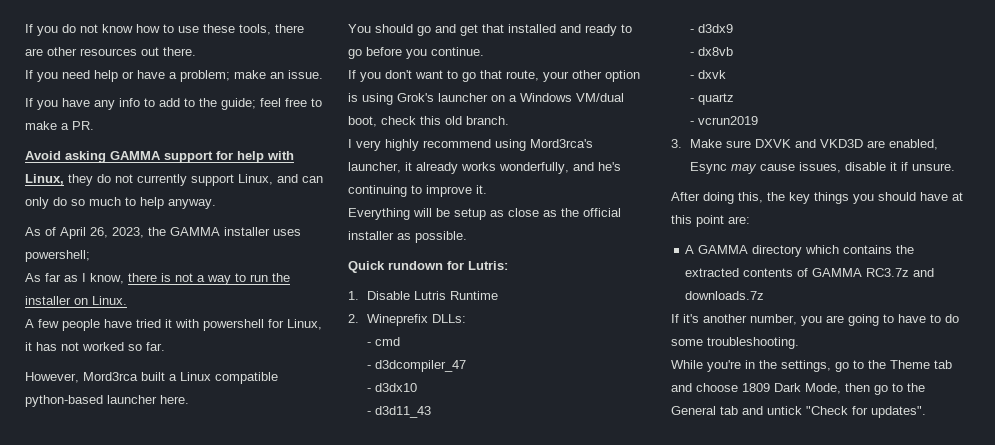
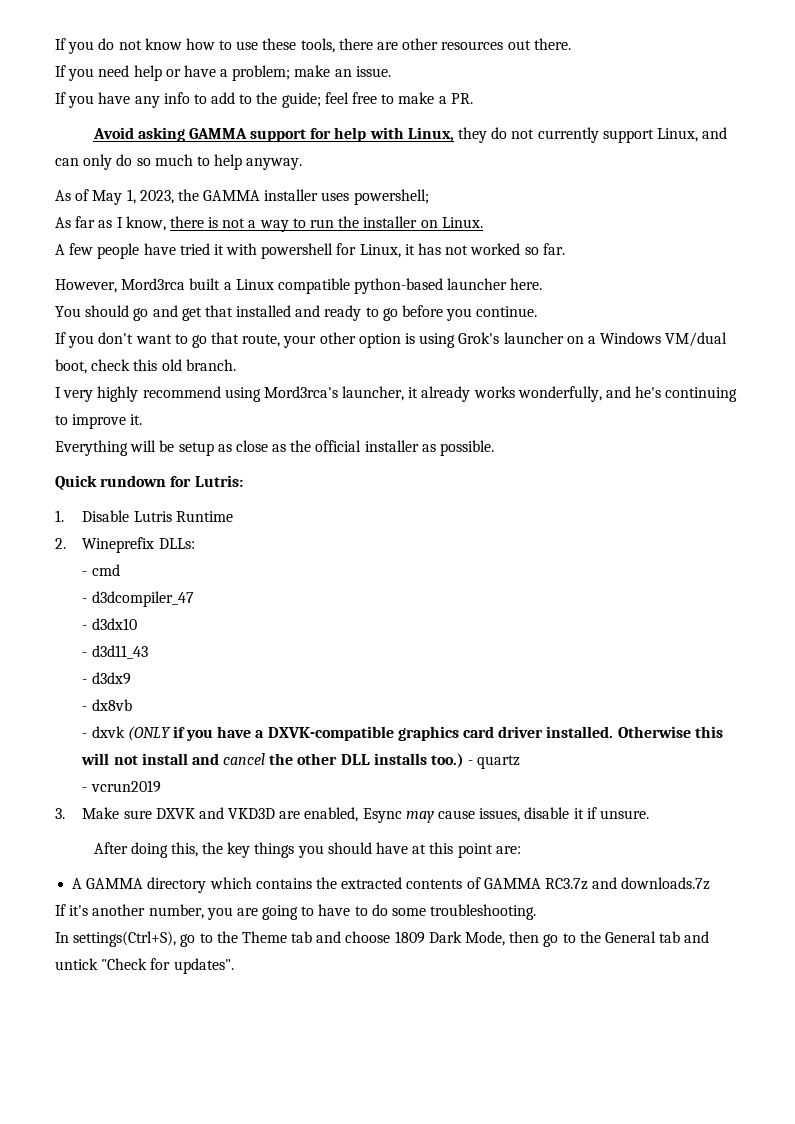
[60,227,108,239] April 26, -> [92,189,136,205] May 1,
(726, 74) // -> [127,726,723,741] [81,753,464,768] (ONLY if you have a DXVK-compatible graphics card driver installed. Otherwise this will not install and cancel the other DLL installs too.)
[671,360,831,372] While you're in the settings, -> [55,931,177,947] In settings(Ctrl+S),

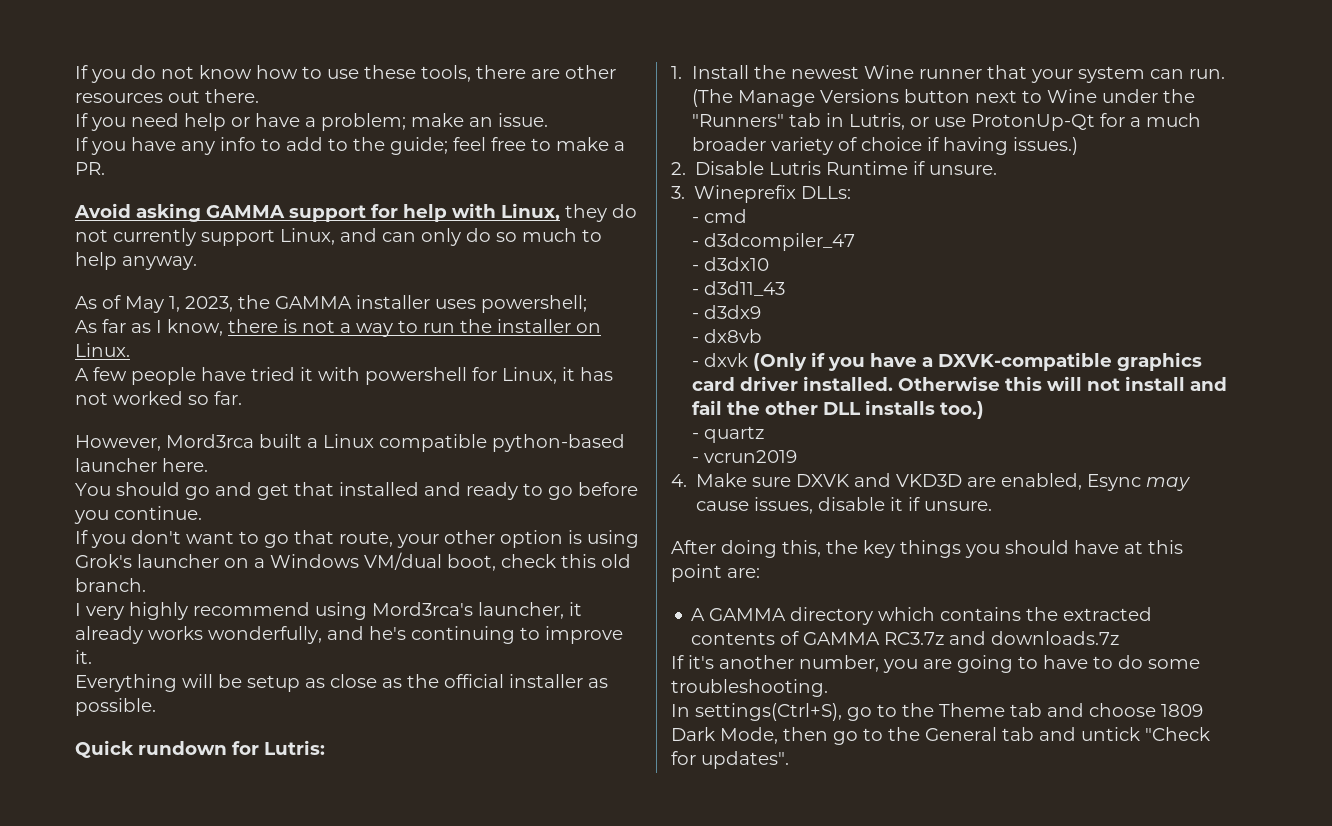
(64, 516) none -> [691,65,1225,83] [691,89,1195,107] [691,113,1201,131] [691,137,1078,155] [671,162,686,175] Install the newest Wine runner that your system can run. (The Manage Versions button next to Wine under the "Runners" tab in Lutris, or use ProtonUp-Qt for a much broader variety of choice if having issues.) // 2.
[55,538,66,549] // 2. -> [913,161,998,175] [671,186,685,199] if unsure. // 3.
[127,726,171,741] (ONLY -> [752,353,807,371] (Only
[223,753,266,765] cancel -> [691,400,722,415] fail
(464, 760) none -> (984, 410) //
[55,808,65,819] 3. -> [671,474,687,487] 4.

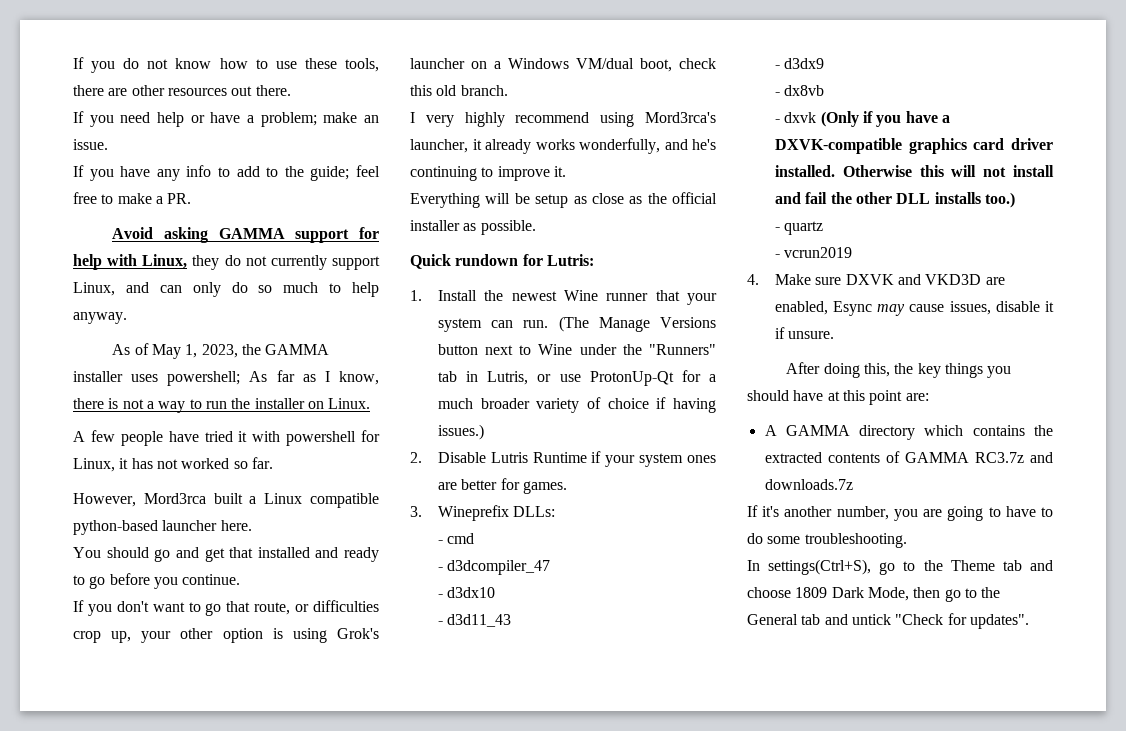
(587, 304) // -> (241, 378) none
(393, 539) none -> [295,600,379,612] [73,631,132,643] or difficulties crop up,
[929,165,998,175] unsure. -> [605,453,716,467] [437,478,567,494] your system ones are better for games.

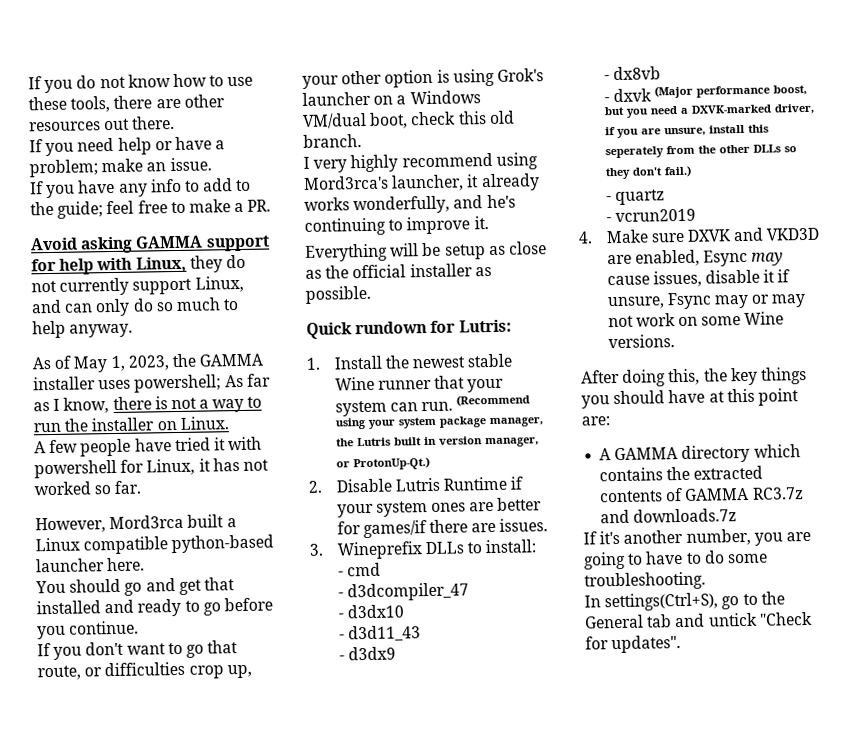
(557, 296) none -> [467,353,514,368] stable
[558,316,716,332] [437,344,716,355] [437,370,716,386] [437,397,716,413] [437,424,484,440] (The Manage Versions button next to Wine under the "Runners" tab in Lutris, or use ProtonUp-Qt for a much broader variety of choice if having issues.) -> [456,394,531,407] [334,416,544,430] [335,436,540,448] [335,456,430,471] (Recommend using your system package manager, the Lutris built in version manager, or ProtonUp-Qt.)
[522,481,567,494] games. -> [362,518,549,539] games/if there are issues.
[513,506,556,517] DLLs: -> [424,539,537,555] DLLs to install:
[820,111,950,127] [774,138,1053,154] [774,165,1054,177] [774,192,1015,208] (Only if you have a DXVK-compatible graphics card driver installed. Otherwise this will not install and fail the other DLL installs too.) -> [653,84,808,99] [603,103,816,118] [604,124,770,138] [604,144,798,159] [604,165,692,180] (Major performance boost, but you need a DXVK-marked driver, if you are unsure, install this seperately from the other DLLs so they don't fail.)
[788,331,835,339] unsure. -> [606,292,807,310] [607,311,785,328] [607,334,675,349] unsure, Fsync may or may not work on some Wine versions.
[950,560,1053,571] [747,587,1001,602] Theme tab and choose 1809 Dark Mode, then go to the -> (785, 598) none

